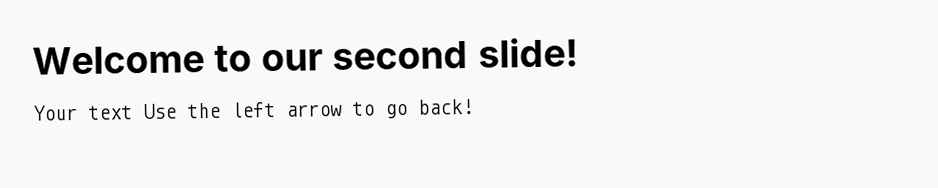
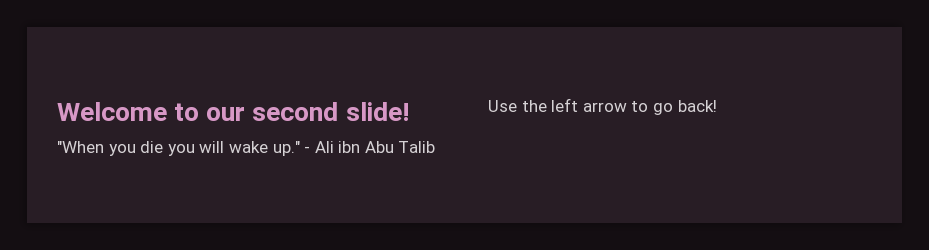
[33,105,133,121] Your text -> [57,141,436,156] "When you die you will wake up." - Ali ibn Abu Talib

